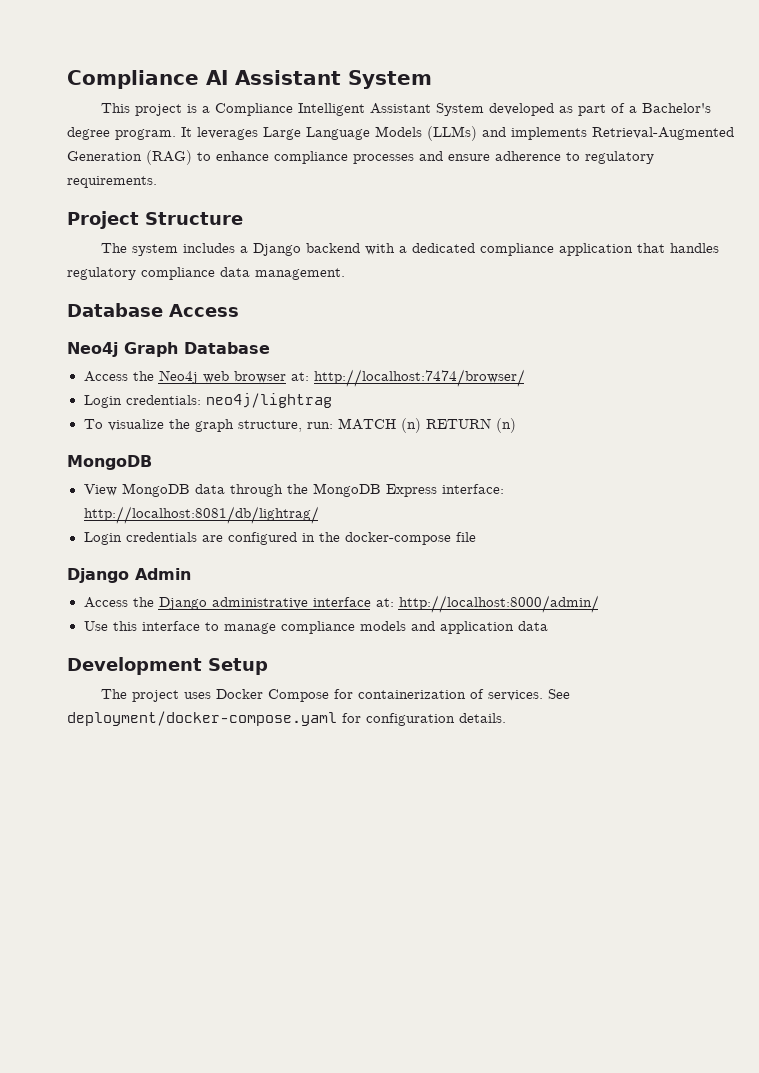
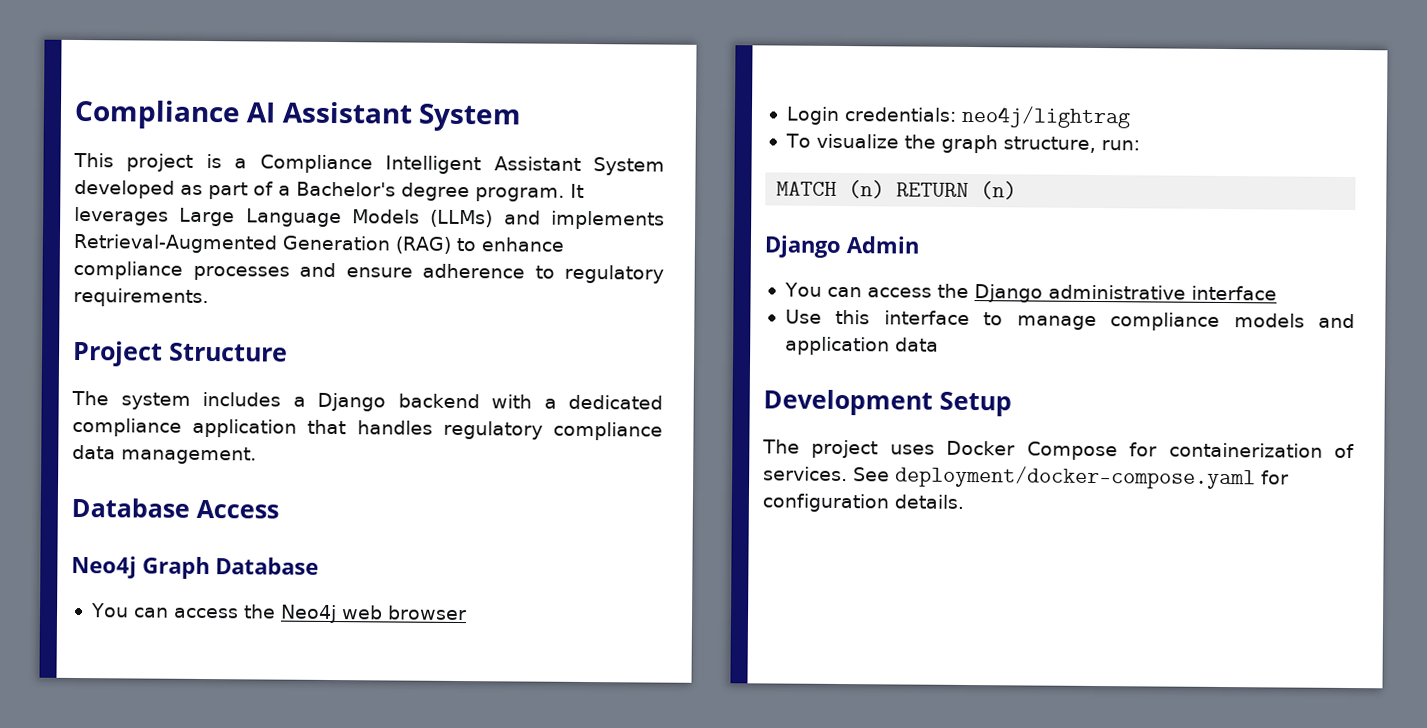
[83,371,128,382] Access -> [89,603,239,619] You can access
[290,369,525,387] at: http://localhost:7474/browser/ -> (467, 613) none
(333, 425) none -> (1140, 145) //
[67,455,152,470] [83,483,504,497] [83,506,319,524] [83,532,476,545] // MongoDB // View MongoDB data through the MongoDB Express interface: http://localhost:8081/db/lightrag/ // Login credentials are configured in the docker-compose file -> (1018, 190) none
[83,597,128,608] Access -> [783,282,932,298] You can access
[375,595,599,613] at: http://localhost:8000/admin/ -> (1277, 293) none

